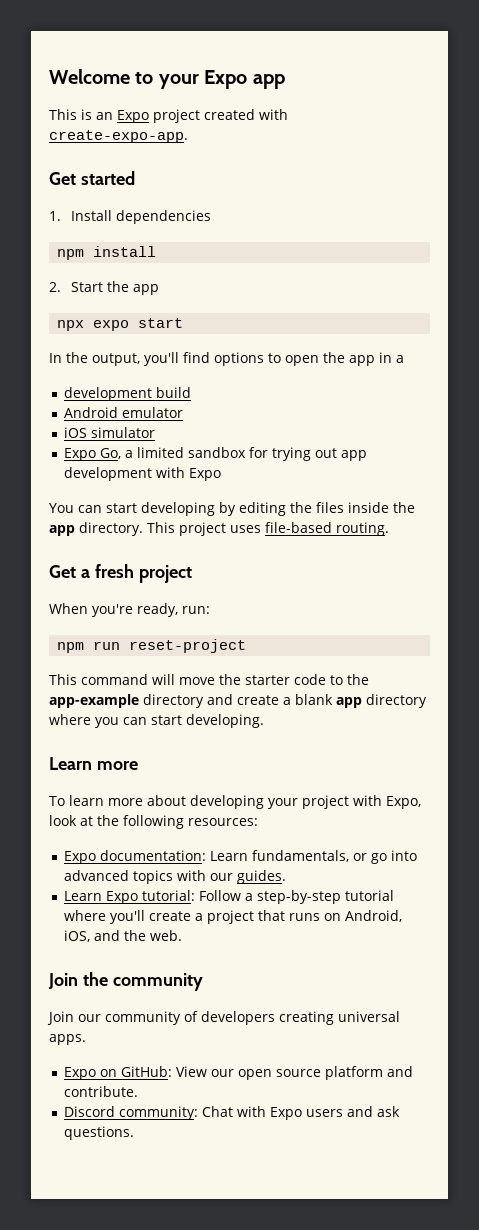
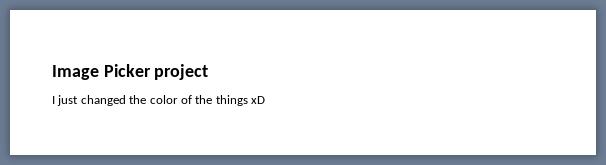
[49,69,285,89] [49,109,288,123] [49,130,188,143] [49,171,135,185] [49,210,212,224] [57,246,157,260] [49,281,160,295] [57,318,184,331] [49,352,404,366] [64,387,192,401] [64,407,184,418] [64,427,156,438] [64,447,368,461] [64,467,222,481] [49,502,415,516] [49,522,389,536] [49,564,192,583] [49,603,210,617] [57,639,247,653] [49,674,369,685] [49,694,427,708] [49,714,264,728] [49,757,138,770] [49,795,421,809] [49,815,258,829] [64,850,418,864] [64,870,287,884] [64,890,395,904] [64,910,403,924] [64,930,183,942] [48,972,203,991] [47,1011,400,1025] [49,1034,86,1045] [64,1066,414,1080] [64,1086,139,1097] [64,1106,401,1120] [64,1126,135,1140] Welcome to your Expo app // This is an Expo project created with create-expo-app. // Get started // 1. Install dependencies // npm install // 2. Start the app // npx expo start // In the output, you'll find options to open the app in a // development build // Android emulator // iOS simulator // Expo Go, a limited sandbox for trying out app development with Expo // You can start developing by editing the files inside the app directory. This project uses file-based routing. // Get a fresh project // When you're ready, run: // npm run reset-project // This command will move the starter code to the app-example directory and create a blank app directory where you can start developing. // Learn more // To learn more about developing your project with Expo, look at the following resources: // Expo documentation: Learn fundamentals, or go into advanced topics with our guides. // Learn Expo tutorial: Follow a step-by-step tutorial where you'll create a project that runs on Android, iOS, and the web. // Join the community // Join our community of developers creating universal apps. // Expo on GitHub: View our open source platform and contribute. // Discord community: Chat with Expo users and ask questions. -> [52,64,209,80] [52,95,265,106] Image Picker project // I just changed the color of the things xD

